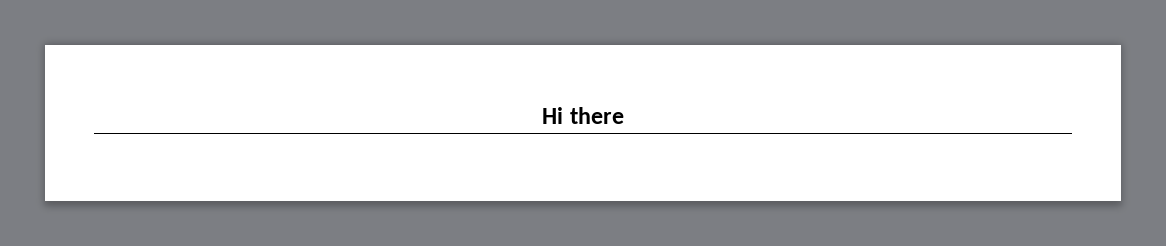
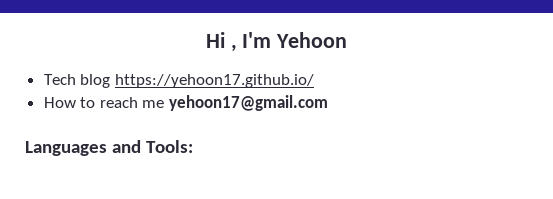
[569,107,624,124] there -> [230,32,348,52] [43,74,314,88] [43,95,329,111] [25,140,193,156] , I'm Yehoon // Tech blog https://yehoon17.github.io/ // How to reach me yehoon17@gmail.com // Languages and Tools:

